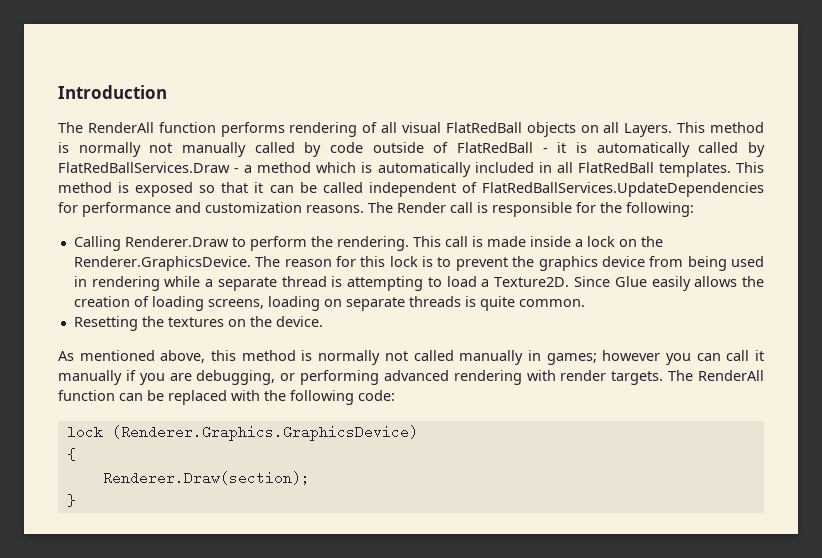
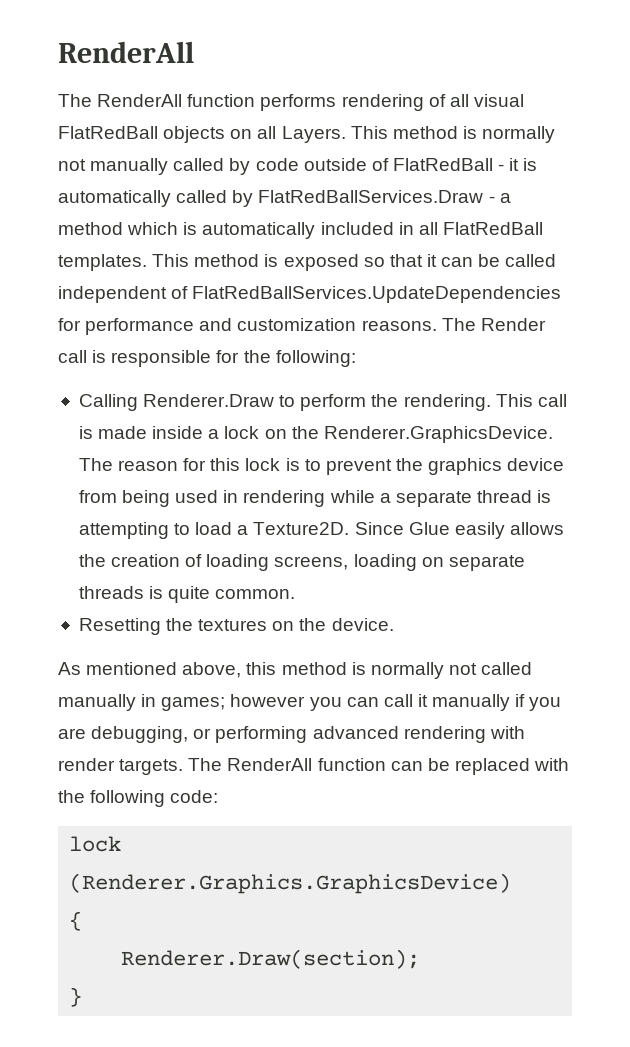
[58,85,167,99] Introduction -> [58,41,194,63] RenderAll

